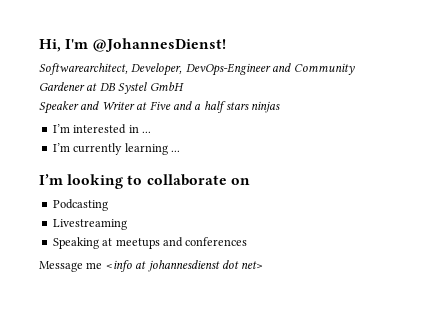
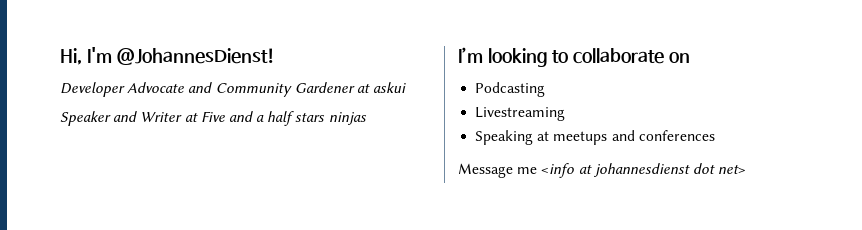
[39,63,271,76] Softwarearchitect, Developer, DevOps-Engineer -> [60,82,185,97] Developer Advocate
[99,82,184,94] DB Systel GmbH -> [373,82,407,93] askui
[52,124,151,134] [52,143,180,155] // I’m interested in ... // I’m currently learning ... -> (367, 118) none

